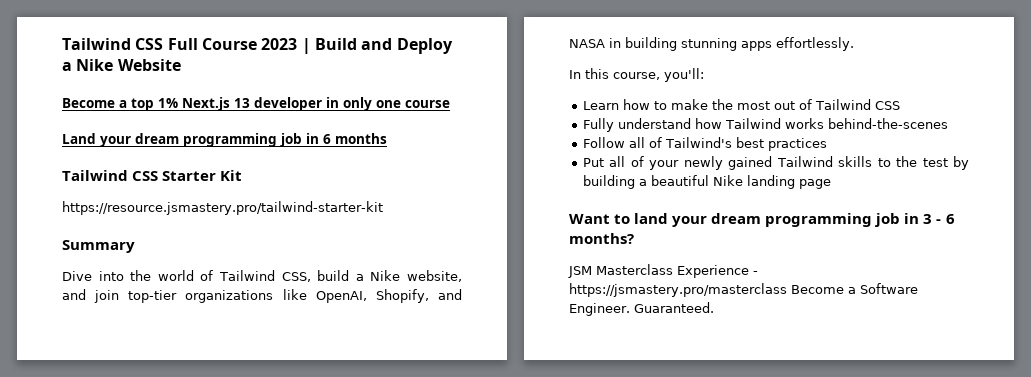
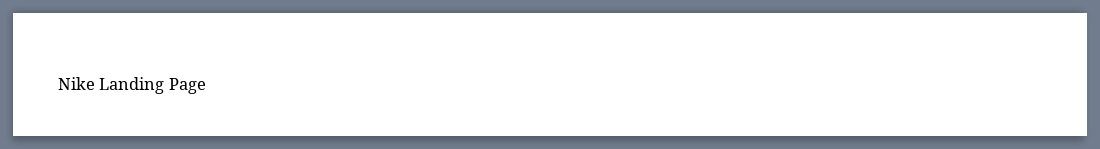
[62,38,453,54] [62,59,181,71] [62,97,450,111] [62,133,387,147] [62,170,243,181] [62,201,383,215] [62,240,135,253] [62,270,462,282] [62,289,462,303] [569,37,854,51] [569,68,704,82] [582,99,900,110] [582,118,948,132] [582,137,827,151] [582,156,969,170] [582,175,831,189] [569,213,955,227] [569,233,634,244] [568,264,758,278] [569,283,918,297] [569,302,714,316] Tailwind CSS Full Course 2023 | Build and Deploy a Nike Website // Become a top 1% Next.js 13 developer in only one course // Land your dream programming job in 6 months // Tailwind CSS Starter Kit // https://resource.jsmastery.pro/tailwind-starter-kit // Summary // Dive into the world of Tailwind CSS, build a Nike website, and join top-tier organizations like OpenAI, Shopify, and NASA in building stunning apps effortlessly. // In this course, you'll: // Learn how to make the most out of Tailwind CSS // Fully understand how Tailwind works behind-the-scenes // Follow all of Tailwind's best practices // Put all of your newly gained Tailwind skills to the test by building a beautiful Nike landing page // Want to land your dream programming job in 3 - 6 months? // JSM Masterclass Experience - https://jsmastery.pro/masterclass Become a Software Engineer. Guaranteed. -> [58,77,206,94] Nike Landing Page

